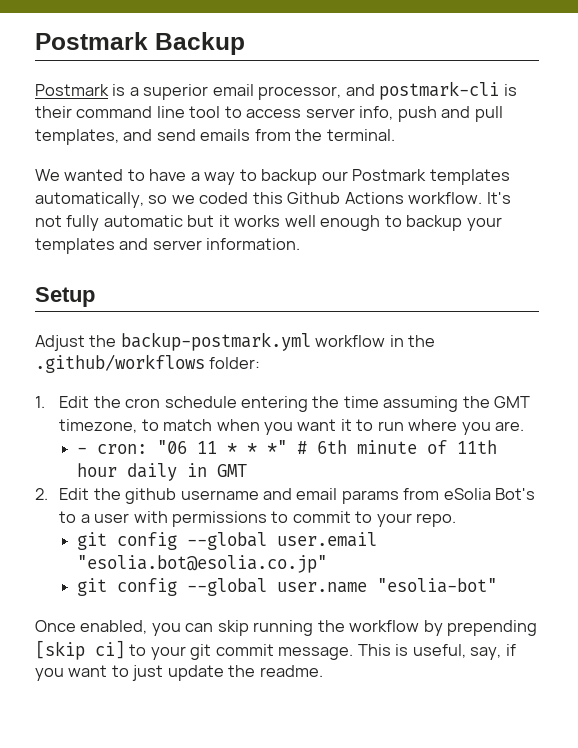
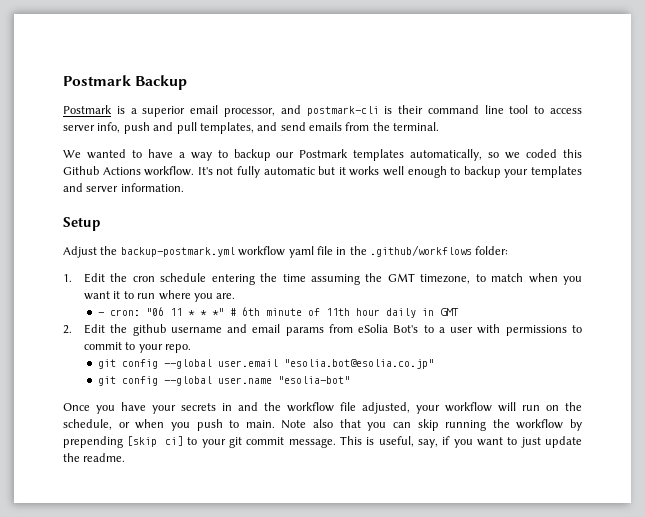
(386, 341) none -> [288,246,333,258] yaml file
[80,620,148,634] enabled, -> [96,402,582,414] [63,419,361,431] you have your secrets in and the workflow file adjusted, your workflow will run on the schedule, or when you push to main. Note also that

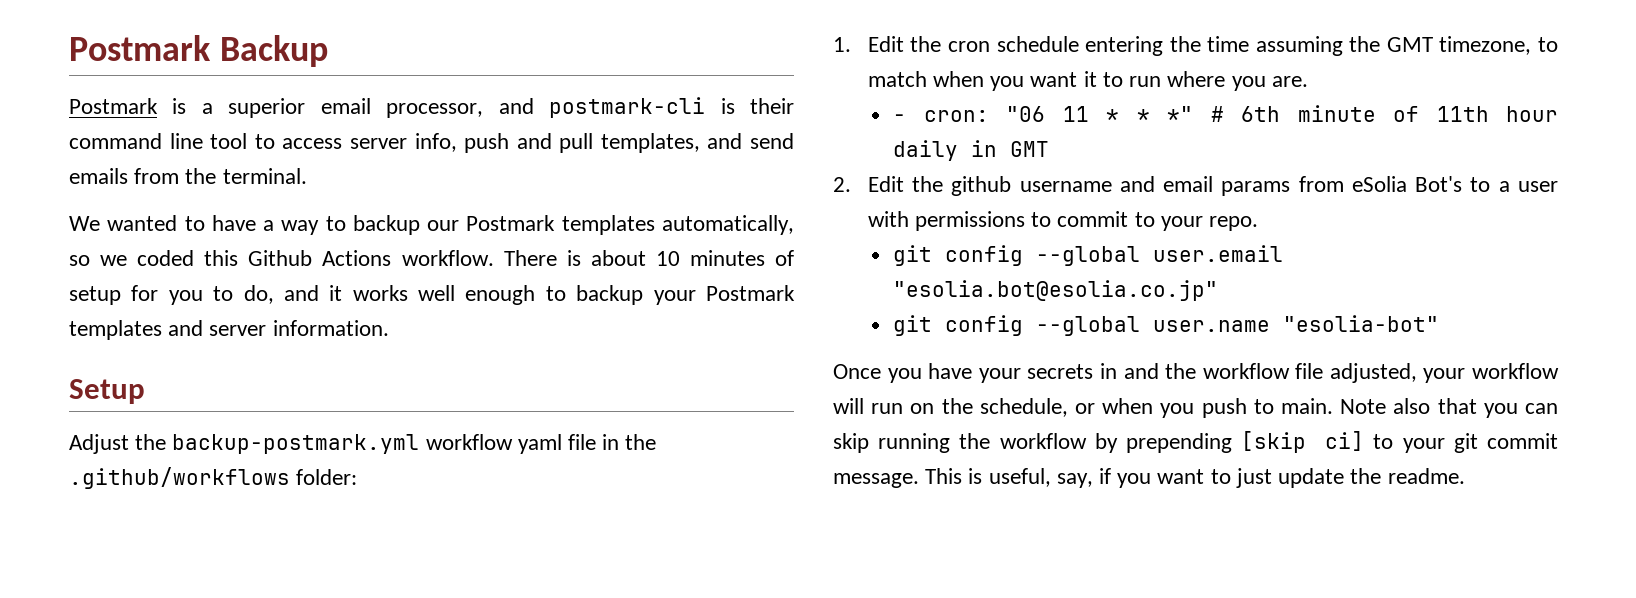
[197,166,336,178] It's not fully automatic but -> [503,250,795,266] [69,285,319,305] There is about 10 minutes of setup for you to do, and
(529, 173) none -> [705,285,795,301] Postmark

